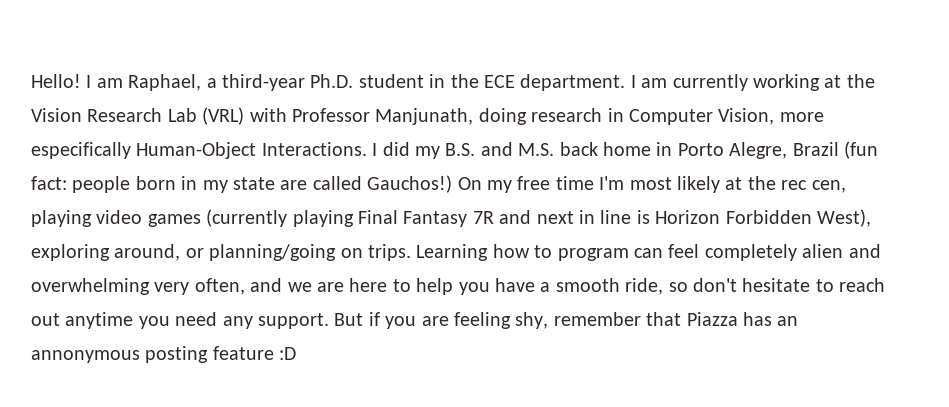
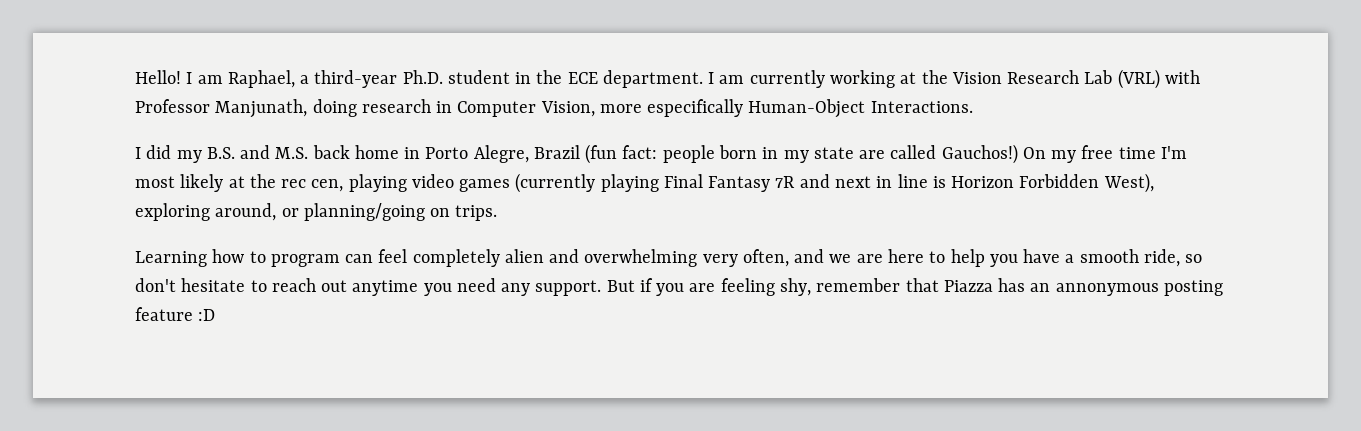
(367, 149) none -> (973, 107) //
(411, 252) none -> (498, 213) //

